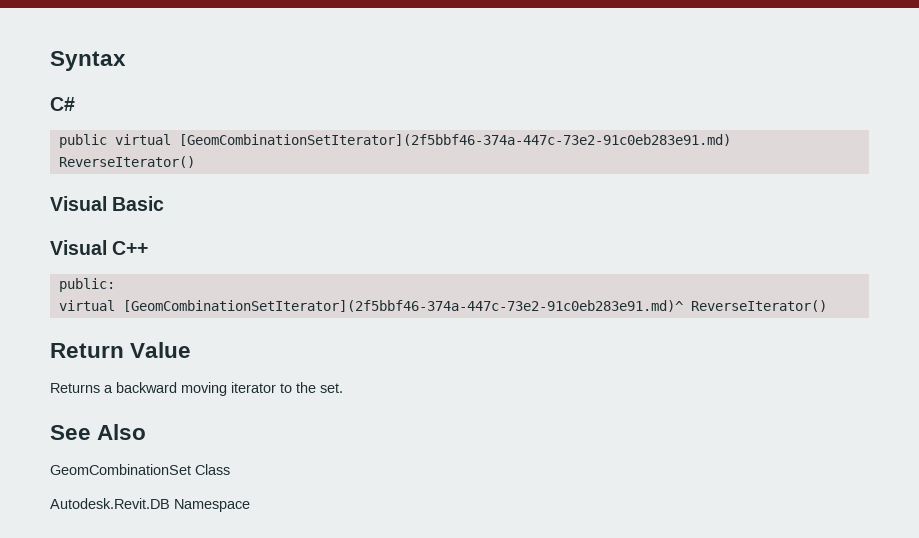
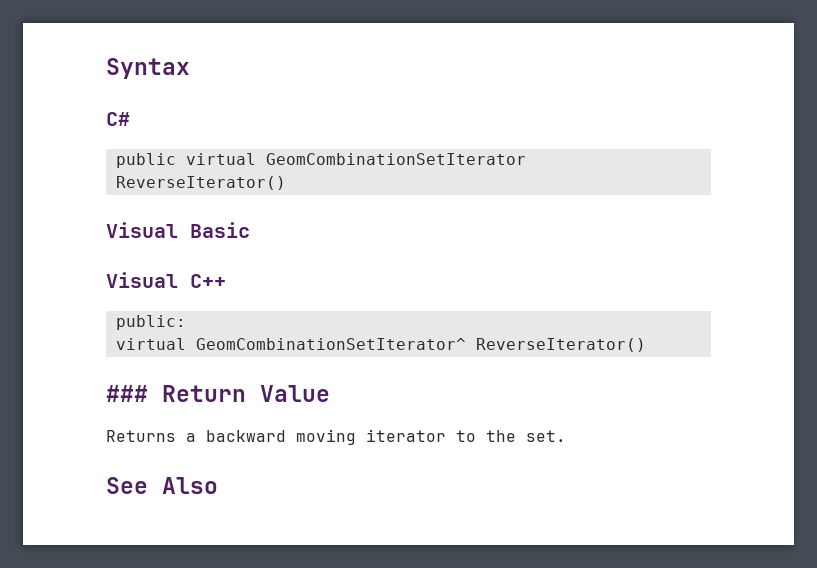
[178,134,731,146] [GeomCombinationSetIterator](2f5bbf46-374a-447c-73e2-91c0eb283e91.md) -> [265,153,526,165] GeomCombinationSetIterator
[122,300,827,312] [GeomCombinationSetIterator](2f5bbf46-374a-447c-73e2-91c0eb283e91.md)^ ReverseIterator() // -> [195,338,646,352] [106,385,148,402] GeomCombinationSetIterator^ ReverseIterator() // ###
[50,464,230,475] [50,498,250,512] // GeomCombinationSet Class // Autodesk.Revit.DB Namespace -> (218, 485) none

